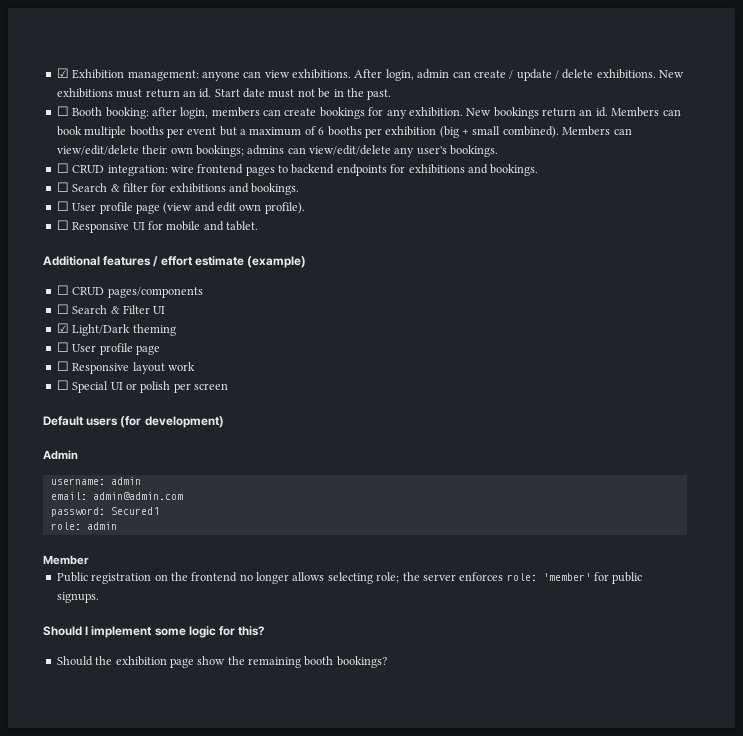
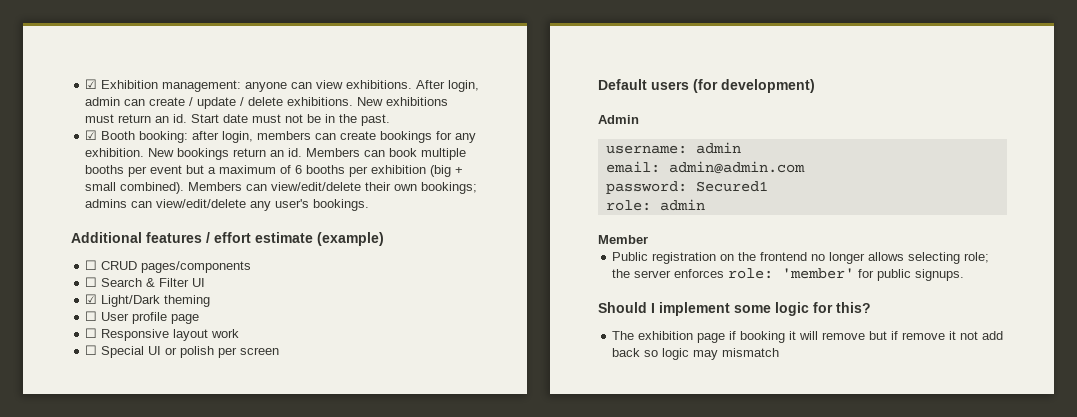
[56,106,69,116] ☐ -> [85,130,98,140] ☑
[56,163,539,176] [56,182,300,195] [56,201,305,214] [56,220,258,233] // ☐ CRUD integration: wire frontend pages to backend endpoints for exhibitions and bookings. // ☐ Search & filter for exhibitions and bookings. // ☐ User profile page (view and edit own profile). // ☐ Responsive UI for mobile and tablet. -> (370, 205) none
[56,656,387,668] Should the exhibition page show the remaining booth bookings? -> [612,331,1004,343] [612,348,780,360] The exhibition page if booking it will remove but if remove it not add back so logic may mismatch

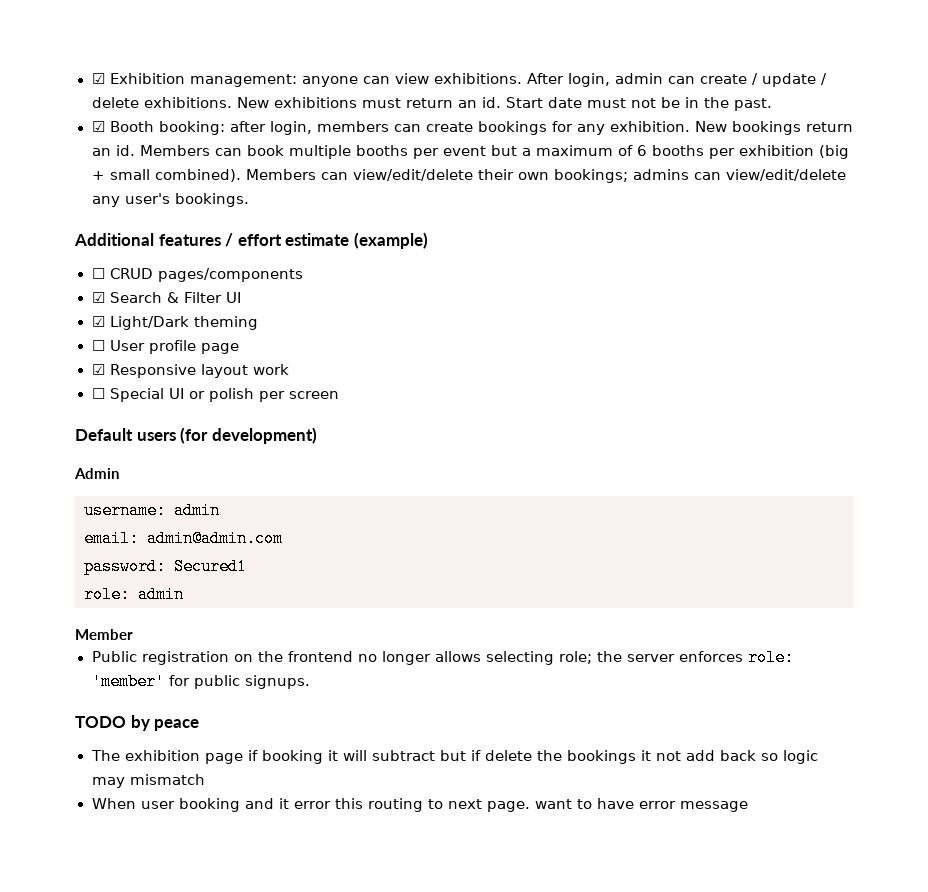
[85,277,98,287] ☐ -> [91,292,105,303] ☑
[85,328,98,338] ☐ -> [91,364,105,375] ☑
[598,302,871,316] Should I implement some logic for this? -> [75,715,200,731] TODO by peace
[822,332,866,340] remove -> [371,750,435,761] subtract
[902,332,946,340] remove -> [484,750,636,764] delete the bookings
(780, 352) none -> [91,798,748,812] // When user booking and it error this routing to next page. want to have error message

